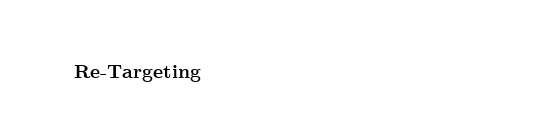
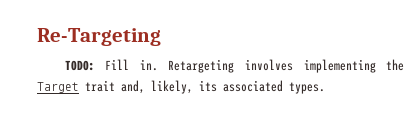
(201, 73) none -> [64,59,404,73] [37,80,325,94] // TODO: Fill in. Retargeting involves implementing the Target trait and, likely, its associated types.

